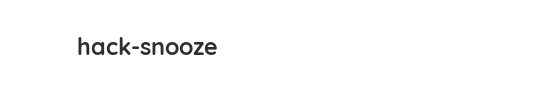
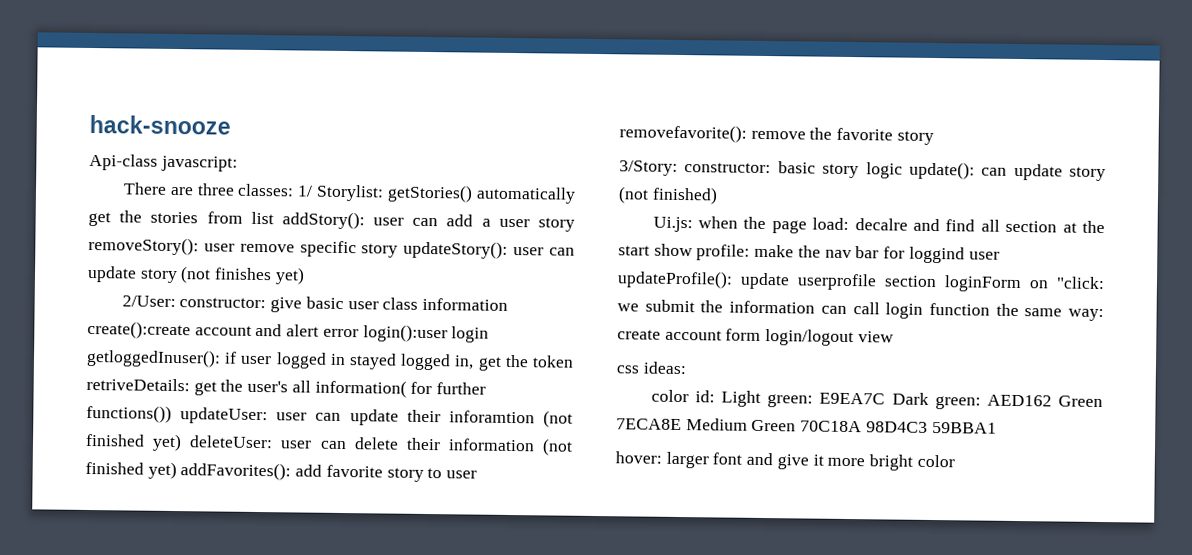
(218, 46) none -> [89,153,238,172] [122,182,576,204] [88,210,575,232] [88,236,575,259] [87,265,305,285] [121,295,509,313] [87,320,490,343] [86,348,574,371] [86,377,487,398] [86,404,573,428] [85,433,573,456] [85,461,478,482] [619,124,934,145] [619,160,1106,182] [618,186,718,205] [652,216,1105,234] [618,243,1000,264] [617,270,1105,293] [617,299,1104,322] [617,328,894,347] [616,361,687,375] [650,389,1103,410] [616,418,997,434] [615,451,955,471] // Api-class javascript: // There are three classes: 1/ Storylist: getStories() automatically get the stories from list addStory(): user can add a user story removeStory(): user remove specific story updateStory(): user can update story (not finishes yet) // 2/User: constructor: give basic user class information create():create account and alert error login():user login getloggedInuser(): if user logged in stayed logged in, get the token retriveDetails: get the user's all information( for further functions()) updateUser: user can update their inforamtion (not finished yet) deleteUser: user can delete their information (not finished yet) addFavorites(): add favorite story to user removefavorite(): remove the favorite story // 3/Story: constructor: basic story logic update(): can update story (not finished) // Ui.js: when the page load: decalre and find all section at the start show profile: make the nav bar for loggind user updateProfile(): update userprofile section loginForm on "click: we submit the information can call login function the same way: create account form login/logout view // css ideas: // color id: Light green: E9EA7C Dark green: AED162 Green 7ECA8E Medium Green 70C18A 98D4C3 59BBA1 // hover: larger font and give it more bright color

